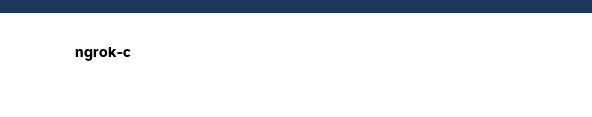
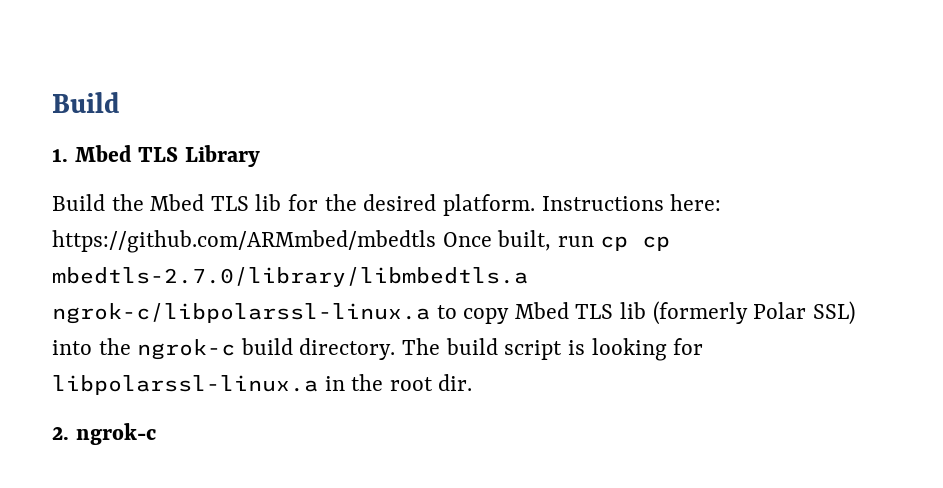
(75, 54) none -> [52,92,120,113] [52,145,260,167] [52,194,722,216] [52,230,671,253] [52,267,528,287] [52,301,855,325] [52,338,704,361] [52,374,473,395] [52,427,69,440] Build // 1. Mbed TLS Library // Build the Mbed TLS lib for the desired platform. Instructions here: https://github.com/ARMmbed/mbedtls Once built, run cp cp mbedtls-2.7.0/library/libmbedtls.a ngrok-c/libpolarssl-linux.a to copy Mbed TLS lib (formerly Polar SSL) into the ngrok-c build directory. The build script is looking for libpolarssl-linux.a in the root dir. // 2.

